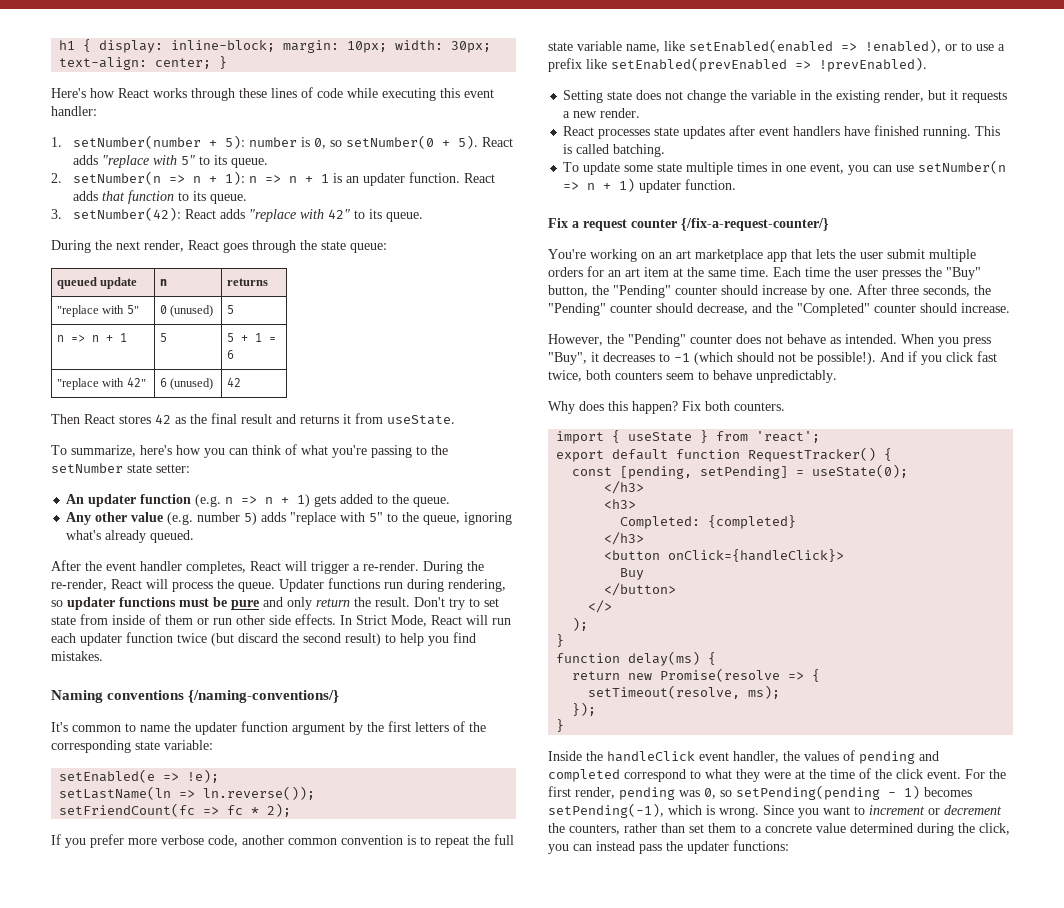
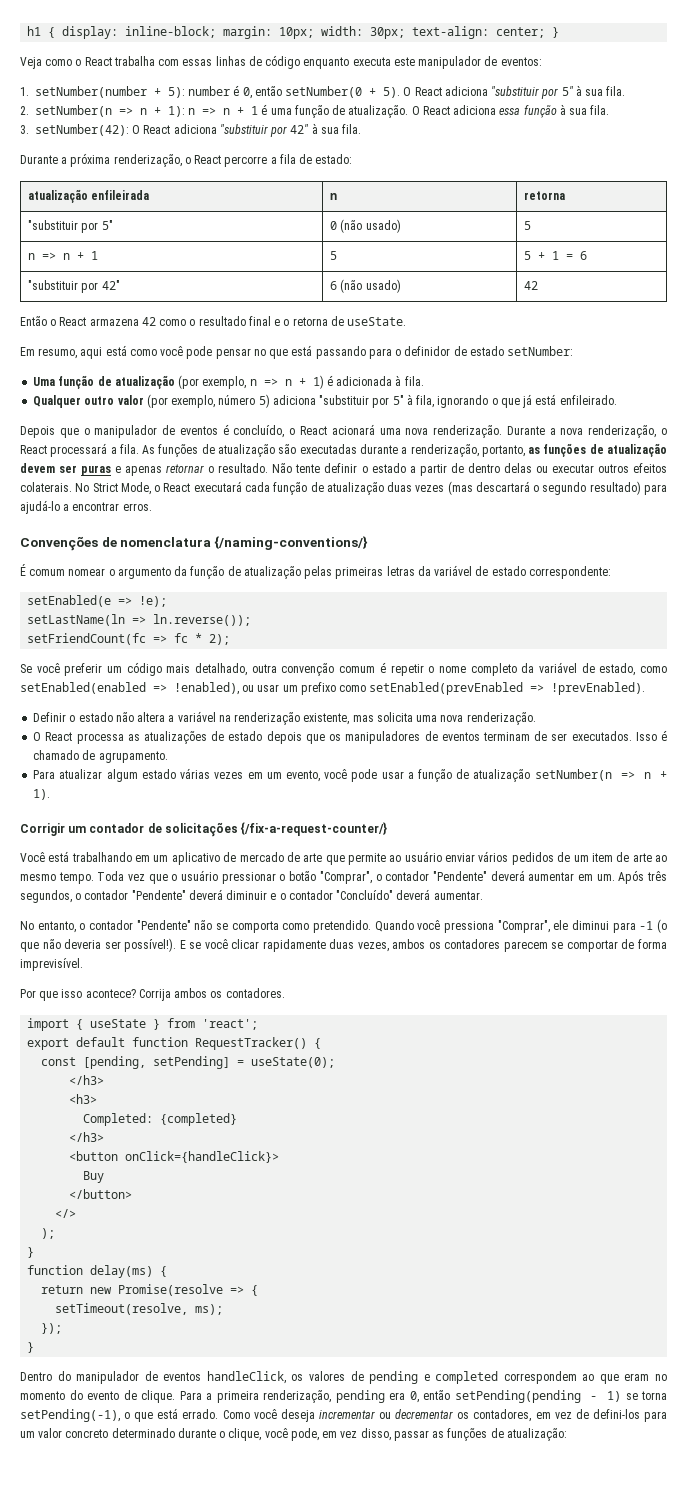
[51,87,494,101] [51,106,97,116] Here's how React works through these lines of code while executing this event handler: -> [20,55,542,69] Veja como o React trabalha com essas linhas de código enquanto executa este manipulador de eventos:
[300,135,513,149] [72,155,268,168] is 0, so setNumber(0 + 5). React adds "replace with 5" to its queue. -> [233,85,626,99] é 0, então setNumber(0 + 5). O React adiciona "substituir por 5" à sua fila.
[332,172,495,186] [72,190,247,204] [51,207,423,222] [51,240,387,253] [56,277,138,289] [159,279,167,286] [226,278,268,286] [56,305,125,317] is an updater function. React adds that function to its queue. // 3. setNumber(42): React adds "replace with 42" to its queue. // During the next render, React goes through the state queue: // queued update | n | returns // "replace with -> [261,104,610,118] [20,123,362,137] [20,153,353,167] [28,189,150,203] [330,193,338,200] [524,191,566,200] [28,220,99,233] é uma função de atualização. O React adiciona essa função à sua fila. // 3. setNumber(42): O React adiciona "substituir por 42" à sua fila. // Durante a próxima renderização, o React percorre a fila de estado: // atualização enfileirada | n | retorna // "substituir por
[170,305,214,317] (unused) -> [340,219,401,233] (não usado)
[56,378,125,390] "replace with -> [28,280,99,293] "substituir por
[170,378,214,390] (unused) -> [340,279,401,293] (não usado)
[51,413,455,425] [51,444,448,458] [51,463,190,473] [66,494,222,507] Then React stores 42 as the final result and returns it from useState. // To summarize, here's how you can think of what you're passing to the setNumber state setter: // An updater function (e.g. -> [20,316,407,326] [20,345,574,359] [33,375,247,389] Então o React armazena 42 como o resultado final e o retorna de useState. // Em resumo, aqui está como você pode pensar no que está passando para o definidor de estado setNumber: // Uma função de atualização (por exemplo,
[314,494,451,507] [66,512,513,525] [66,530,195,543] [51,560,484,574] [51,578,506,592] [51,597,499,610] [51,614,511,627] [51,632,476,646] [51,651,103,661] [51,690,340,703] [51,721,486,735] [51,740,213,753] gets added to the queue. // Any other value (e.g. number 5) adds "replace with 5" to the queue, ignoring what's already queued. // After the event handler completes, React will trigger a re-render. During the re-render, React will process the queue. Updater functions run during rendering, so updater functions must be pure and only return the result. Don't try to set state from inside of them or run other side effects. In Strict Mode, React will run each updater function twice (but discard the second result) to help you find mistakes. // Naming conventions {/naming-conventions/} // It's common to name the updater function argument by the first letters of the corresponding state variable: -> [326,375,424,386] [33,394,617,408] [20,424,668,438] [20,443,667,457] [20,463,667,476] [20,481,668,495] [20,500,152,514] [20,536,368,551] [20,564,611,579] é adicionada à fila. // Qualquer outro valor (por exemplo, número 5) adiciona "substituir por 5" à fila, ignorando o que já está enfileirado. // Depois que o manipulador de eventos é concluído, o React acionará uma nova renderização. Durante a nova renderização, o React processará a fila. As funções de atualização são executadas durante a renderização, portanto, as funções de atualização devem ser puras e apenas retornar o resultado. Não tente definir o estado a partir de dentro delas ou executar outros efeitos colaterais. No Strict Mode, o React executará cada função de atualização duas vezes (mas descartará o segundo resultado) para ajudá-lo a encontrar erros. // Convenções de nomenclatura {/naming-conventions/} // É comum nomear o argumento da função de atualização pelas primeiras letras da variável de estado correspondente:
[51,834,514,848] [548,39,1005,53] [548,57,927,72] [563,90,1008,103] [563,108,641,118] [563,125,1001,139] [563,144,666,157] [563,160,1007,175] [563,178,737,193] [548,218,829,231] [548,249,976,262] [548,266,981,280] [548,284,991,298] [548,303,1010,316] [548,334,991,347] [548,351,997,365] [548,370,837,383] [548,401,785,414] If you prefer more verbose code, another common convention is to repeat the full state variable name, like setEnabled(enabled => !enabled), or to use a prefix like setEnabled(prevEnabled => !prevEnabled). // Setting state does not change the variable in the existing render, but it requests a new render. // React processes state updates after event handlers have finished running. This is called batching. // To update some state multiple times in one event, you can use setNumber(n => n + 1) updater function. // Fix a request counter {/fix-a-request-counter/} // You're working on an art marketplace app that lets the user submit multiple orders for an art item at the same time. Each time the user presses the "Buy" button, the "Pending" counter should increase by one. After three seconds, the "Pending" counter should decrease, and the "Completed" counter should increase. // However, the "Pending" counter does not behave as intended. When you press "Buy", it decreases to -1 (which should not be possible!). And if you click fast twice, both counters seem to behave unpredictably. // Why does this happen? Fix both counters. -> [20,662,667,676] [20,682,646,695] [33,711,536,725] [33,730,667,744] [33,750,168,763] [33,768,667,782] [33,789,51,800] [20,822,388,837] [20,851,668,865] [20,870,667,884] [20,889,483,903] [20,919,667,933] [20,938,667,952] [20,958,83,971] [20,988,285,1001] Se você preferir um código mais detalhado, outra convenção comum é repetir o nome completo da variável de estado, como setEnabled(enabled => !enabled), ou usar um prefixo como setEnabled(prevEnabled => !prevEnabled). // Definir o estado não altera a variável na renderização existente, mas solicita uma nova renderização. // O React processa as atualizações de estado depois que os manipuladores de eventos terminam de ser executados. Isso é chamado de agrupamento. // Para atualizar algum estado várias vezes em um evento, você pode usar a função de atualização setNumber(n => n + 1). // Corrigir um contador de solicitações {/fix-a-request-counter/} // Você está trabalhando em um aplicativo de mercado de arte que permite ao usuário enviar vários pedidos de um item de arte ao mesmo tempo. Toda vez que o usuário pressionar o botão "Comprar", o contador "Pendente" deverá aumentar em um. Após três segundos, o contador "Pendente" deverá diminuir e o contador "Concluído" deverá aumentar. // No entanto, o contador "Pendente" não se comporta como pretendido. Quando você pressiona "Comprar", ele diminui para -1 (o que não deveria ser possível!). E se você clicar rapidamente duas vezes, ambos os contadores parecem se comportar de forma imprevisível. // Por que isso acontece? Corrija ambos os contadores.
[548,750,939,764] [548,768,1006,782] [548,785,972,800] [548,803,1002,818] [548,823,1010,836] [548,840,789,854] Inside the handleClick event handler, the values of pending and completed correspond to what they were at the time of the click event. For the first render, pending was 0, so setPending(pending - 1) becomes setPending(-1), which is wrong. Since you want to increment or decrement the counters, rather than set them to a concrete value determined during the click, you can instead pass the updater functions: -> [20,1371,667,1384] [20,1390,667,1403] [20,1408,668,1422] [20,1428,567,1441] Dentro do manipulador de eventos handleClick, os valores de pending e completed correspondem ao que eram no momento do evento de clique. Para a primeira renderização, pending era 0, então setPending(pending - 1) se torna setPending(-1), o que está errado. Como você deseja incrementar ou decrementar os contadores, em vez de defini-los para um valor concreto determinado durante o clique, você pode, em vez disso, passar as funções de atualização:

